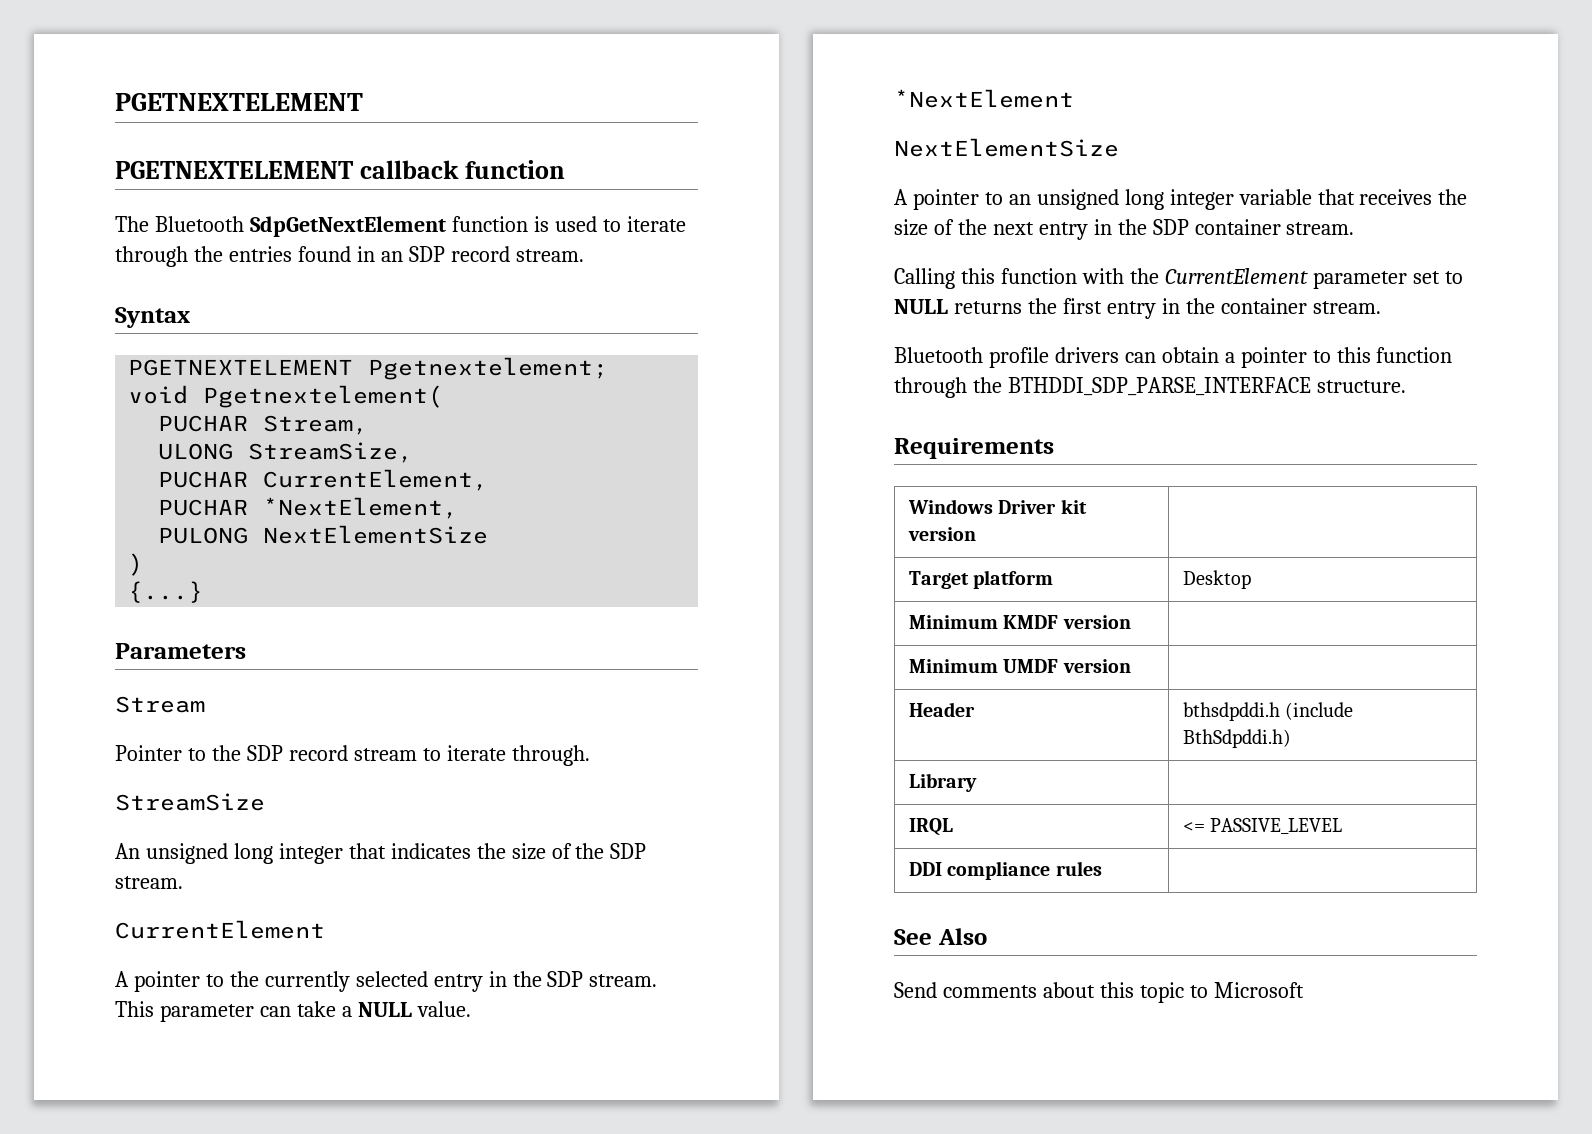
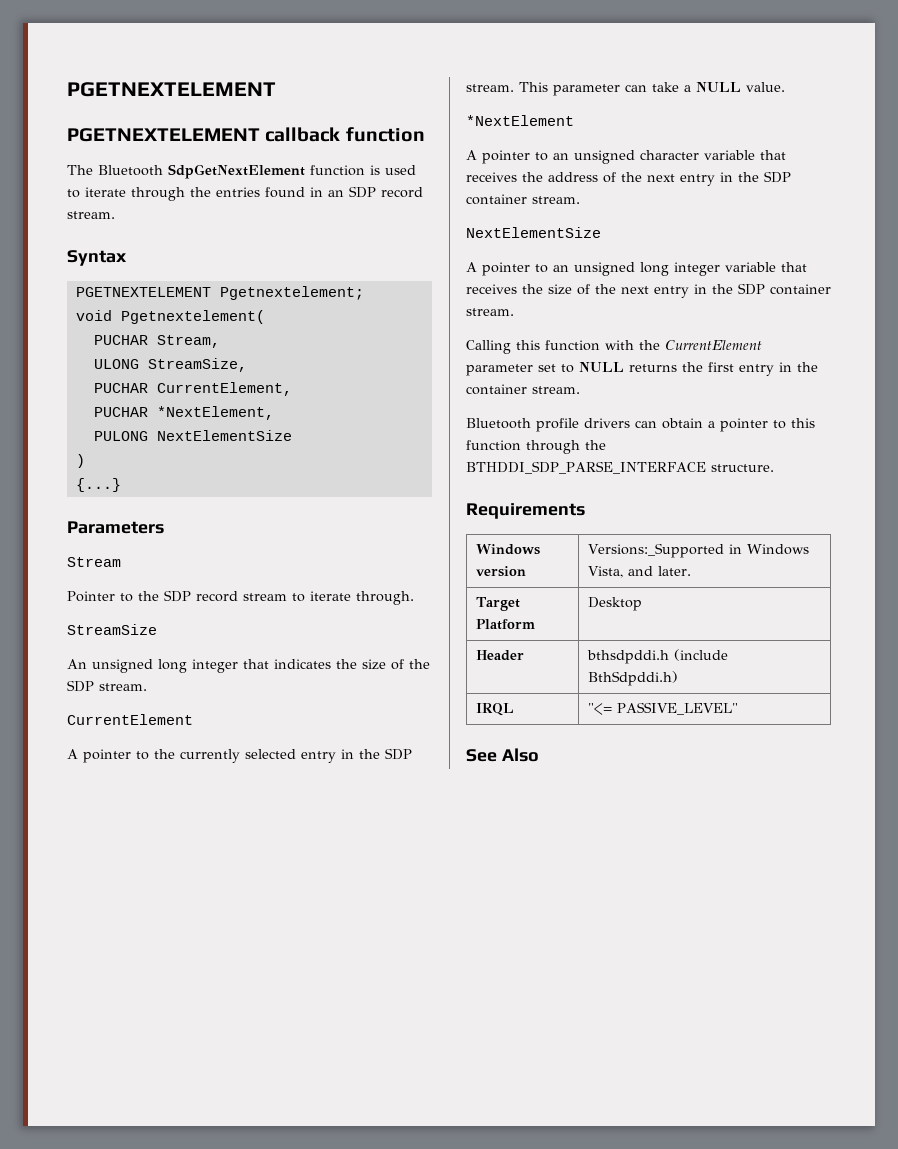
(1074, 98) none -> [466,150,786,164] [466,171,791,186] [466,194,580,205] // A pointer to an unsigned character variable that receives the address of the next entry in the SDP container stream.
[998,499,1087,514] [907,527,976,541] Driver kit version | -> [475,566,526,577] [587,543,809,558] [587,566,691,578] version | Versions:_Supported in Windows Vista, and later.
[973,570,1054,589] platform -> [475,619,535,630] Platform
[908,615,1131,629] [908,659,1131,673] // Minimum KMDF version | // Minimum UMDF version | -> (642, 604) none
[908,773,977,792] // Library | -> (678, 678) none
[1182,818,1343,834] [908,861,1102,880] [894,928,987,945] [894,982,1304,1003] <= PASSIVE_LEVEL // DDI compliance rules | // See Also // Send comments about this topic to Microsoft -> [587,702,738,715] [466,748,539,762] "<= PASSIVE_LEVEL" // See Also

